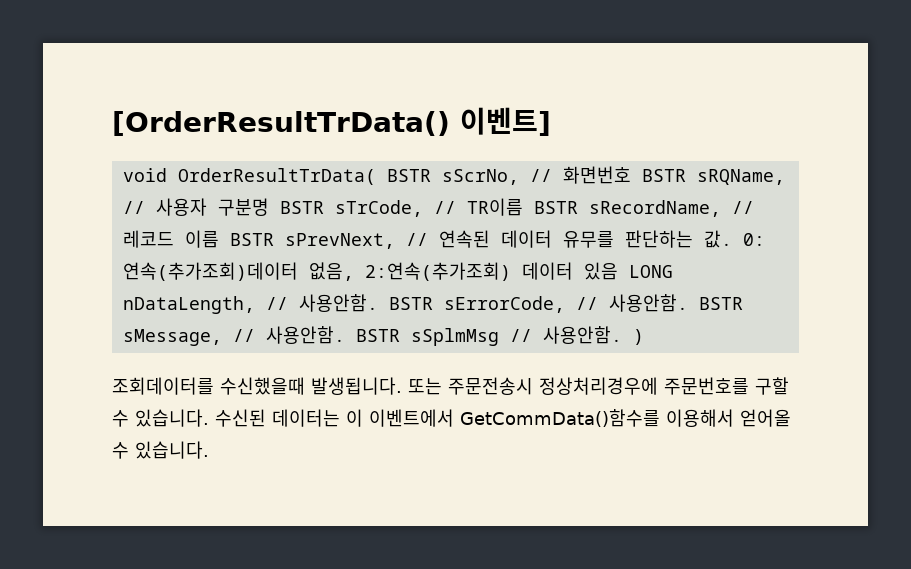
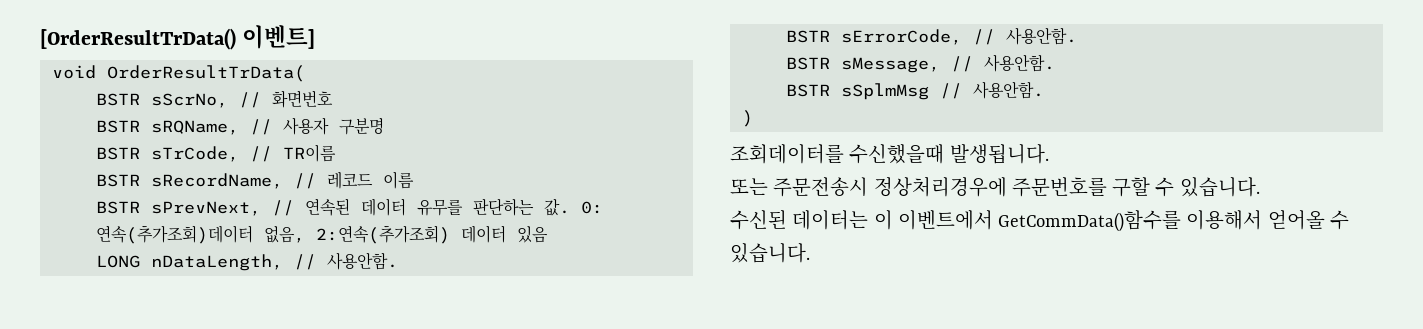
(376, 176) none -> (305, 73) //
(631, 175) none -> (333, 99) //
(269, 207) none -> (384, 126) //
(523, 207) none -> (336, 153) //
(219, 239) none -> (414, 180) //
(618, 271) none -> (548, 234) //
(378, 303) none -> (398, 261) //
(688, 303) none -> (1077, 36) //
(345, 335) none -> (1055, 63) //
(622, 335) none -> (1044, 90) //
(402, 386) none -> (1049, 153) //
(209, 418) none -> (1260, 187) //

